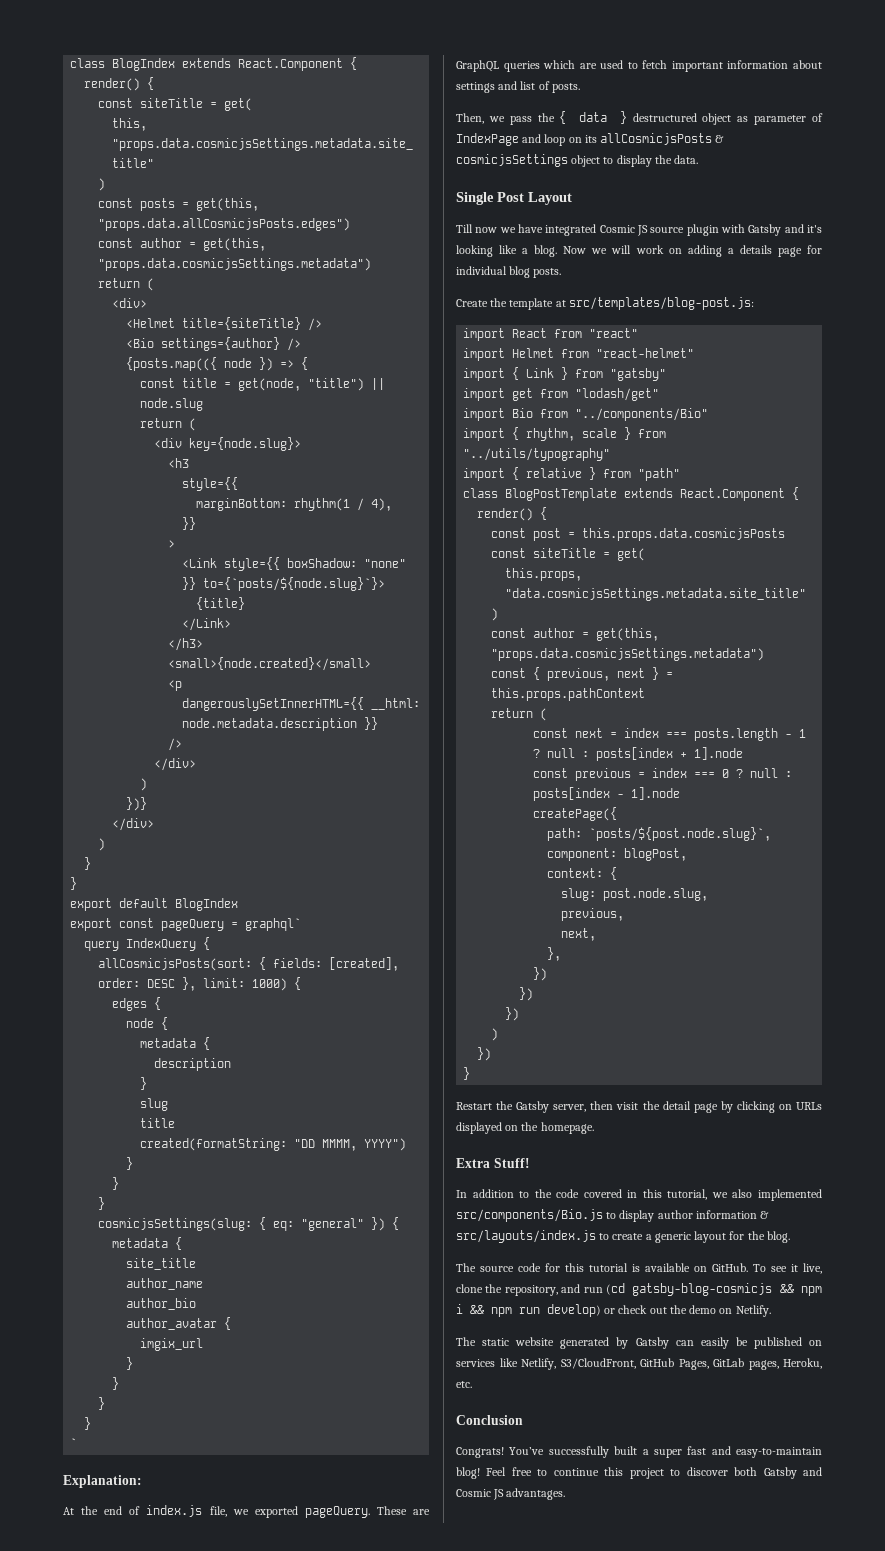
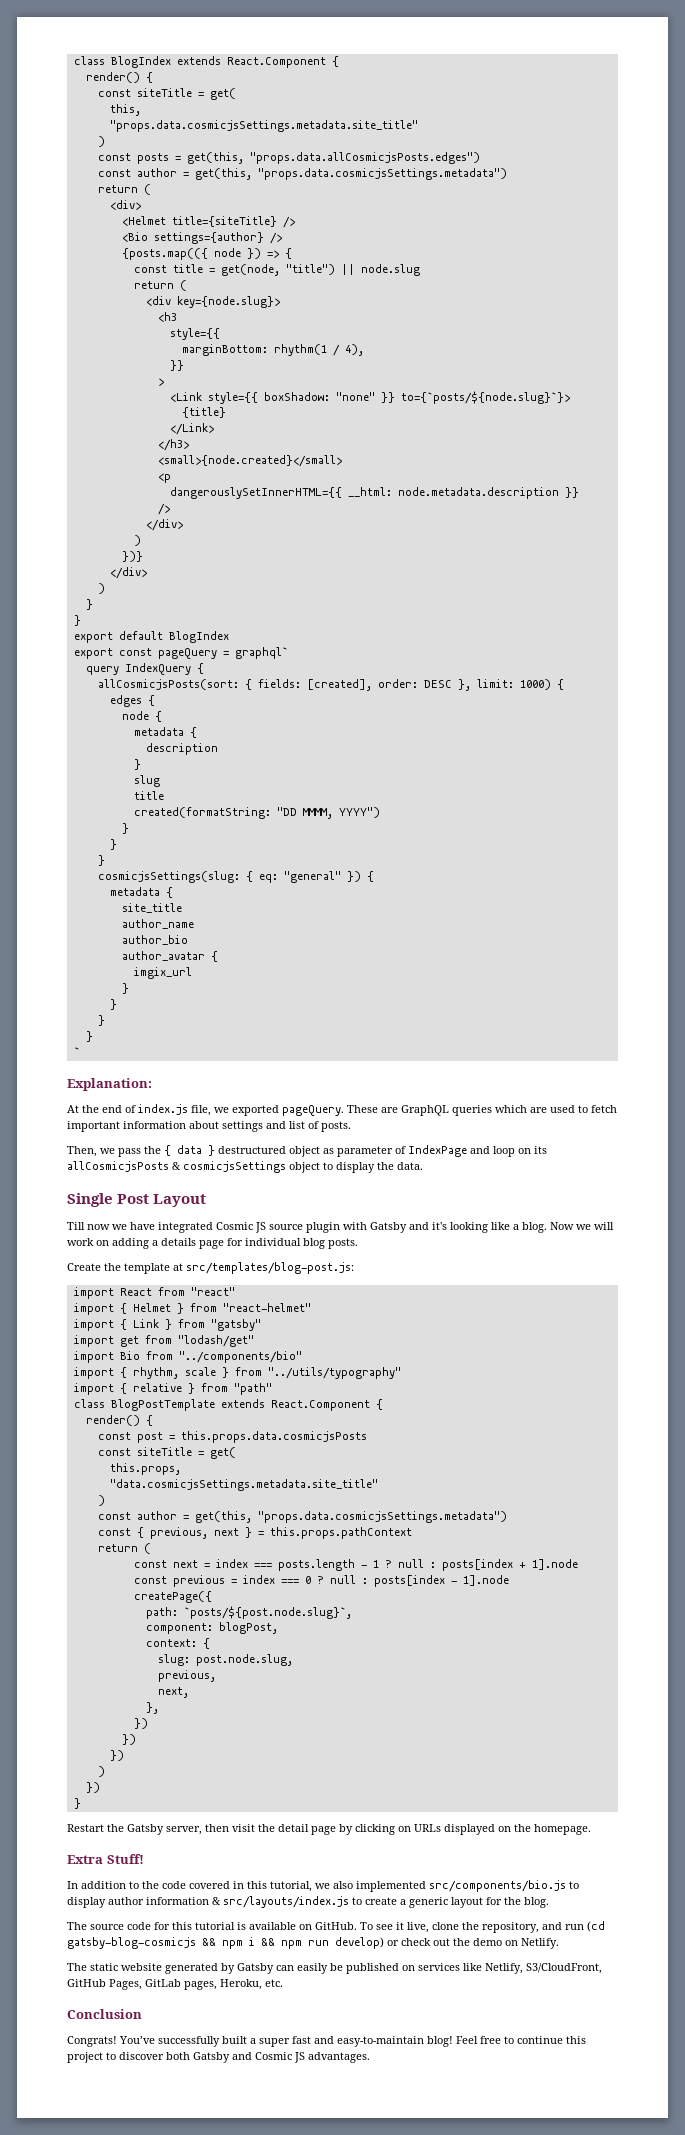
[512,348,555,358] Helmet -> [119,1303,184,1314] { Helmet }
[575,408,709,421] "../components/Bio" -> [178,1351,302,1363] "../components/bio"
[456,1209,603,1222] src/components/Bio.js -> [429,1880,566,1892] src/components/bio.js

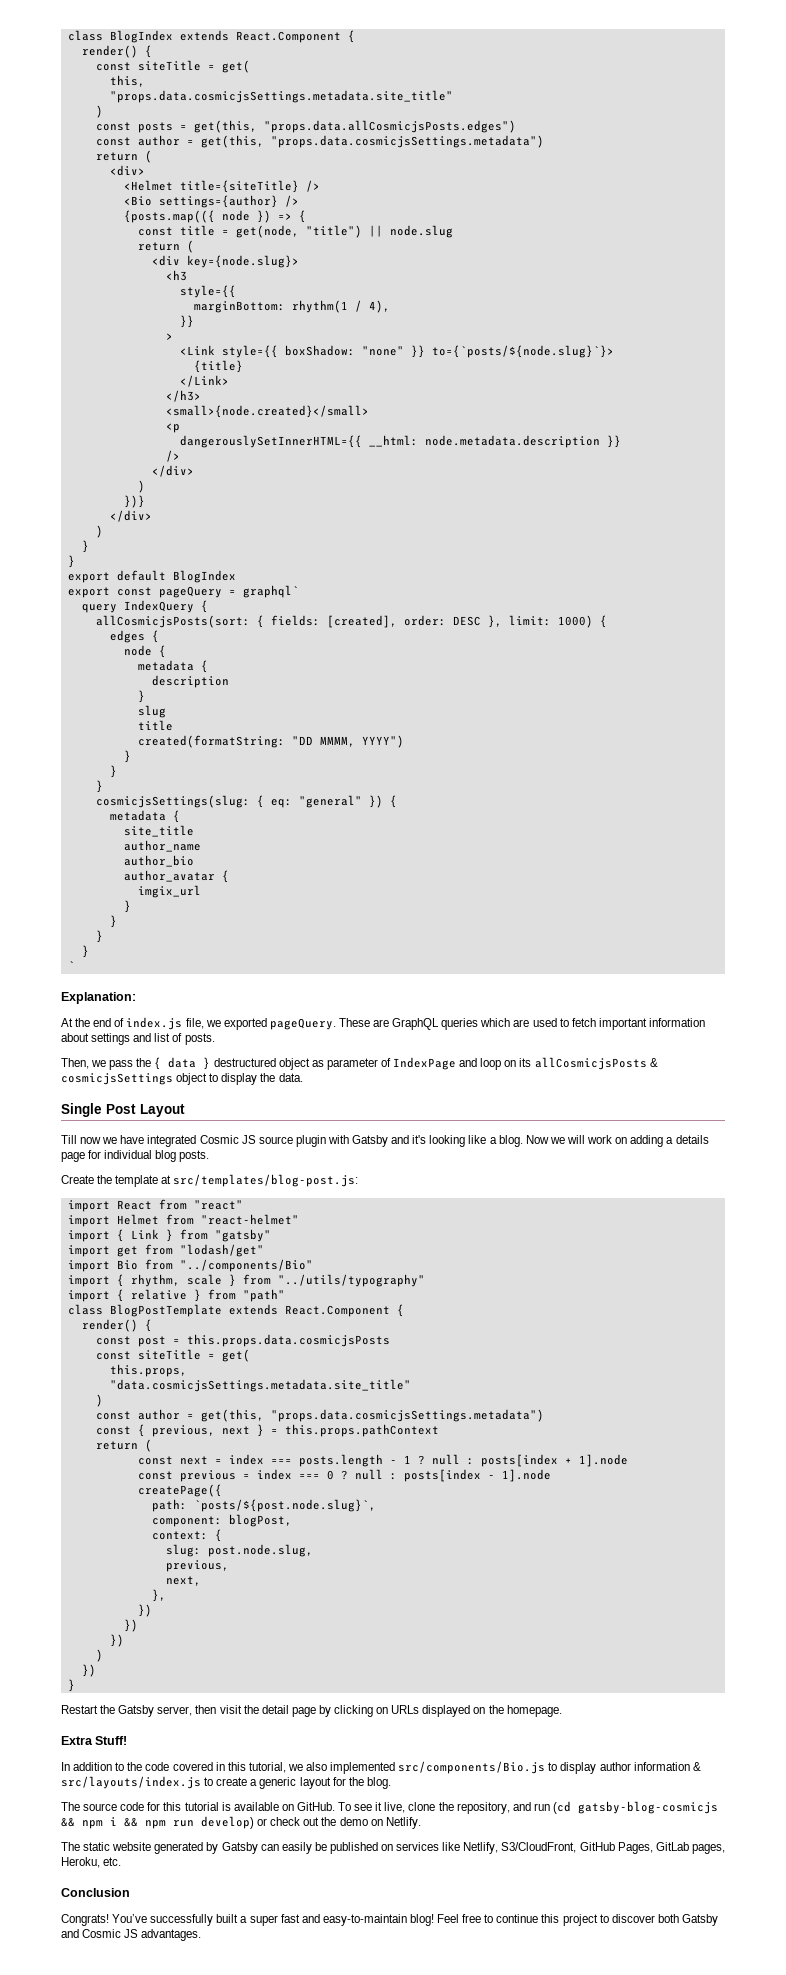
[119,1303,184,1314] { Helmet } -> [116,1214,159,1225] Helmet
[178,1351,302,1363] "../components/bio" -> [179,1259,313,1272] "../components/Bio"
[429,1880,566,1892] src/components/bio.js -> [398,1761,546,1774] src/components/Bio.js

